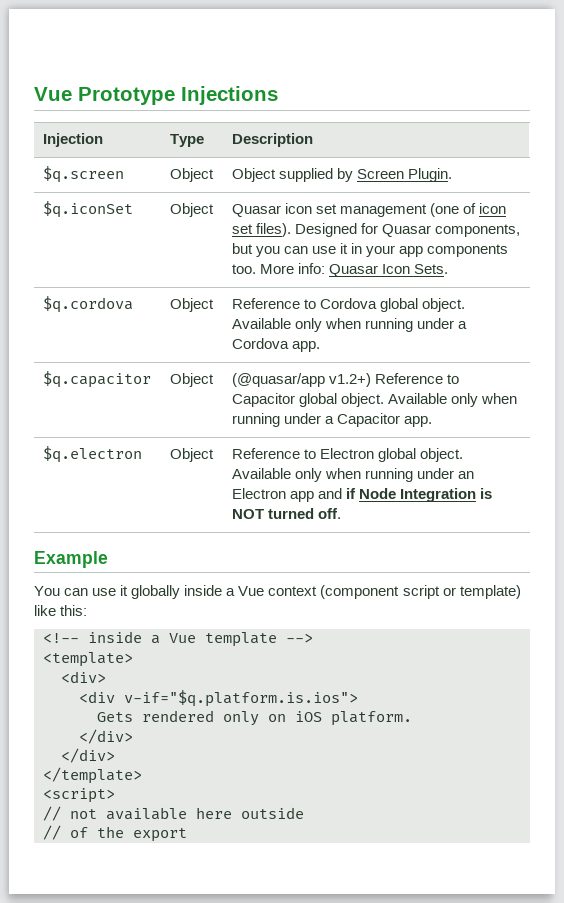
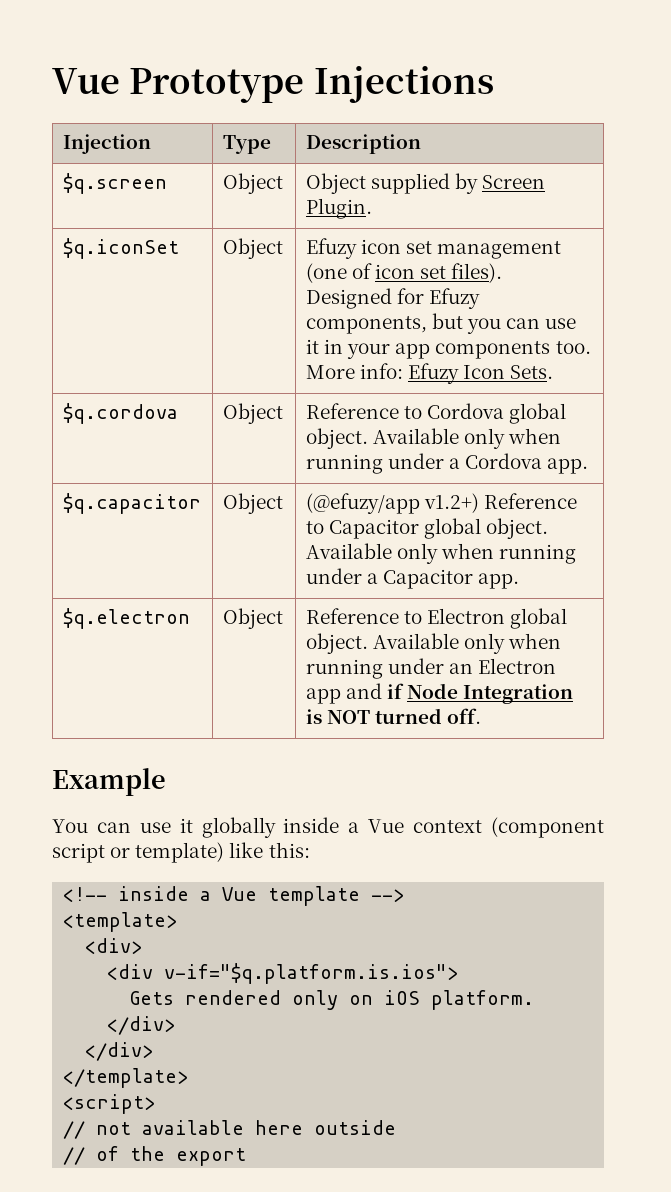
[232,204,282,217] Quasar -> [305,238,357,259] Efuzy
[382,224,432,237] Quasar -> [429,288,481,309] Efuzy
[329,264,379,277] Quasar -> [408,363,460,384] Efuzy
[232,373,326,387] (@quasar/app -> [305,493,420,514] (@efuzy/app

